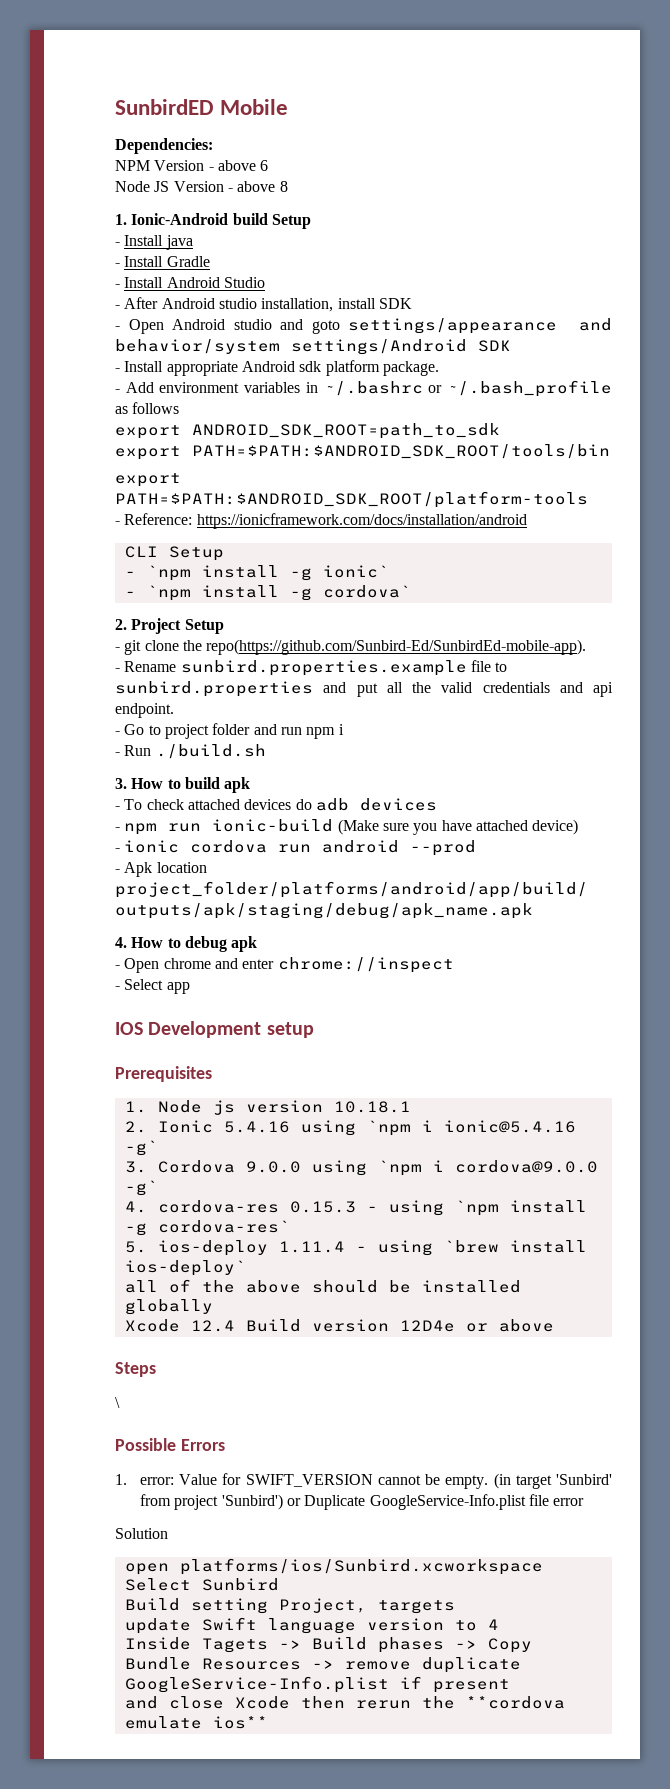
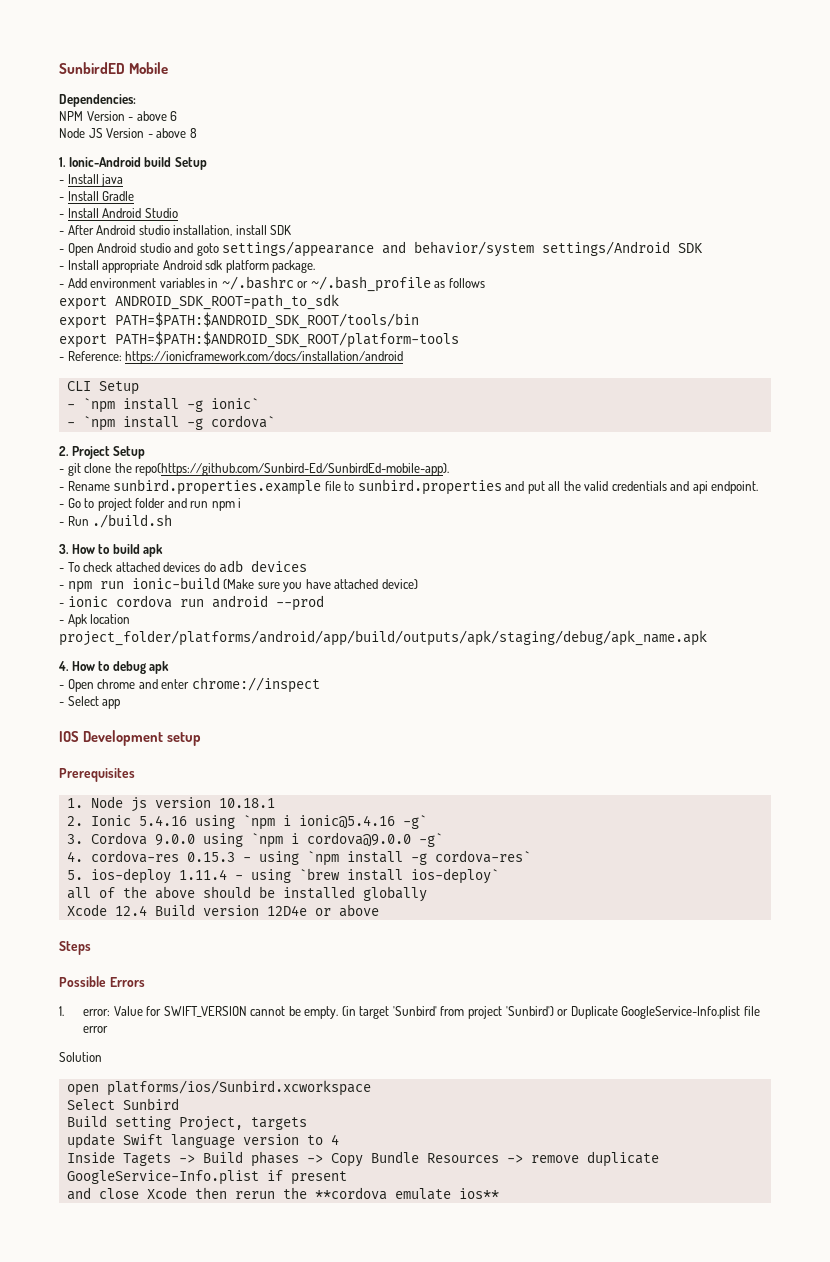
[115,1397,120,1408] // \ -> (91, 948) none

